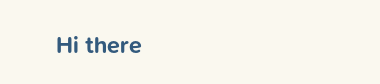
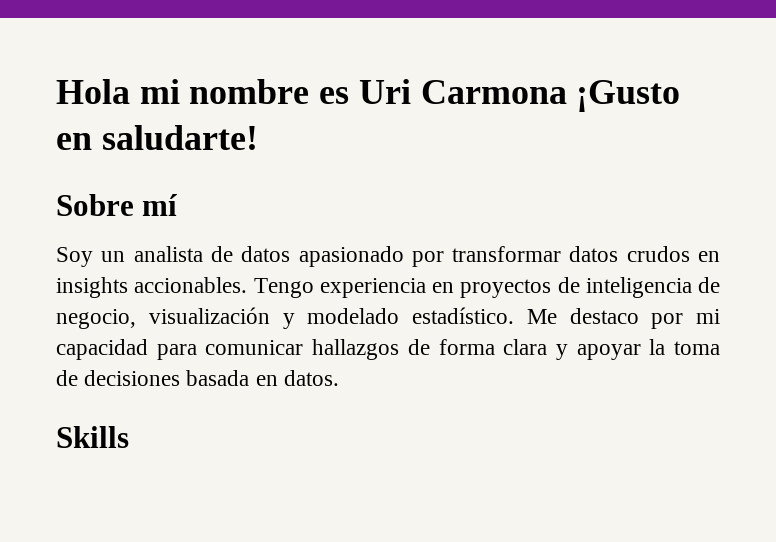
[56,36,143,54] Hi there -> [56,79,681,112] [56,125,258,150] [56,194,178,216] [56,246,720,267] [56,277,720,298] [56,307,720,329] [56,339,720,360] [56,370,339,386] [56,426,129,448] Hola mi nombre es Uri Carmona ¡Gusto en saludarte! // Sobre mí // Soy un analista de datos apasionado por transformar datos crudos en insights accionables. Tengo experiencia en proyectos de inteligencia de negocio, visualización y modelado estadístico. Me destaco por mi capacidad para comunicar hallazgos de forma clara y apoyar la toma de decisiones basada en datos. // Skills

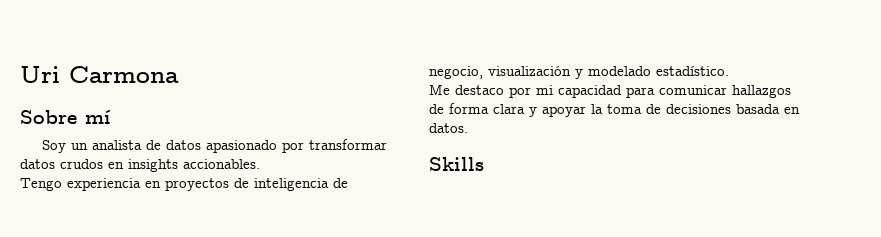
[56,79,350,104] Hola mi nombre es -> (20, 74) none
[576,80,681,112] [56,125,258,150] ¡Gusto en saludarte! -> (179, 74) none
(248, 285) none -> (260, 164) //
(514, 315) none -> (729, 71) //

